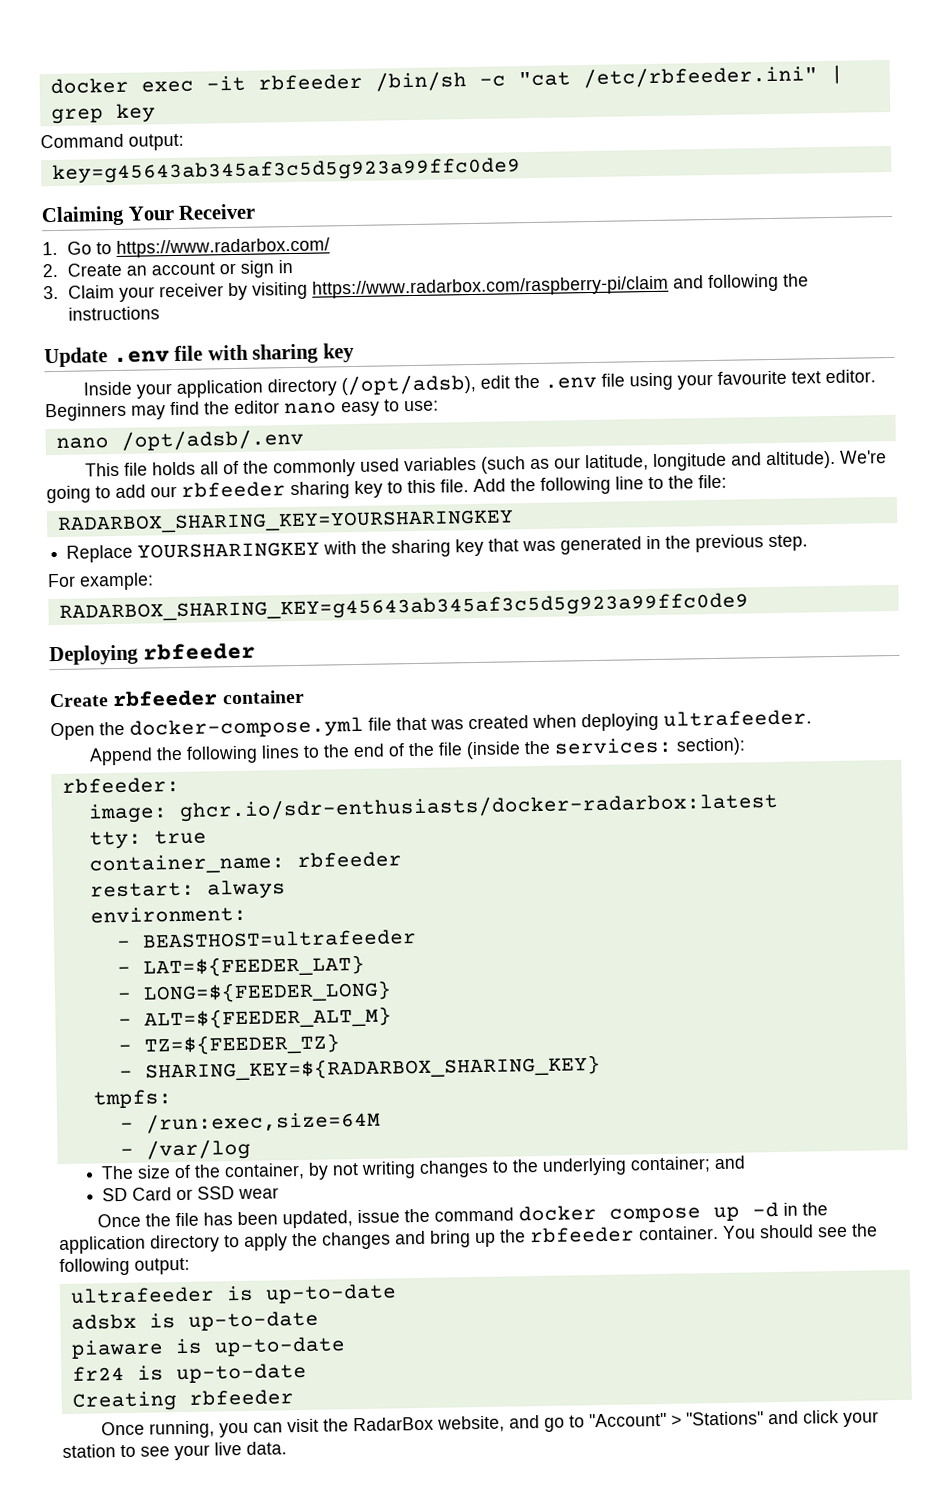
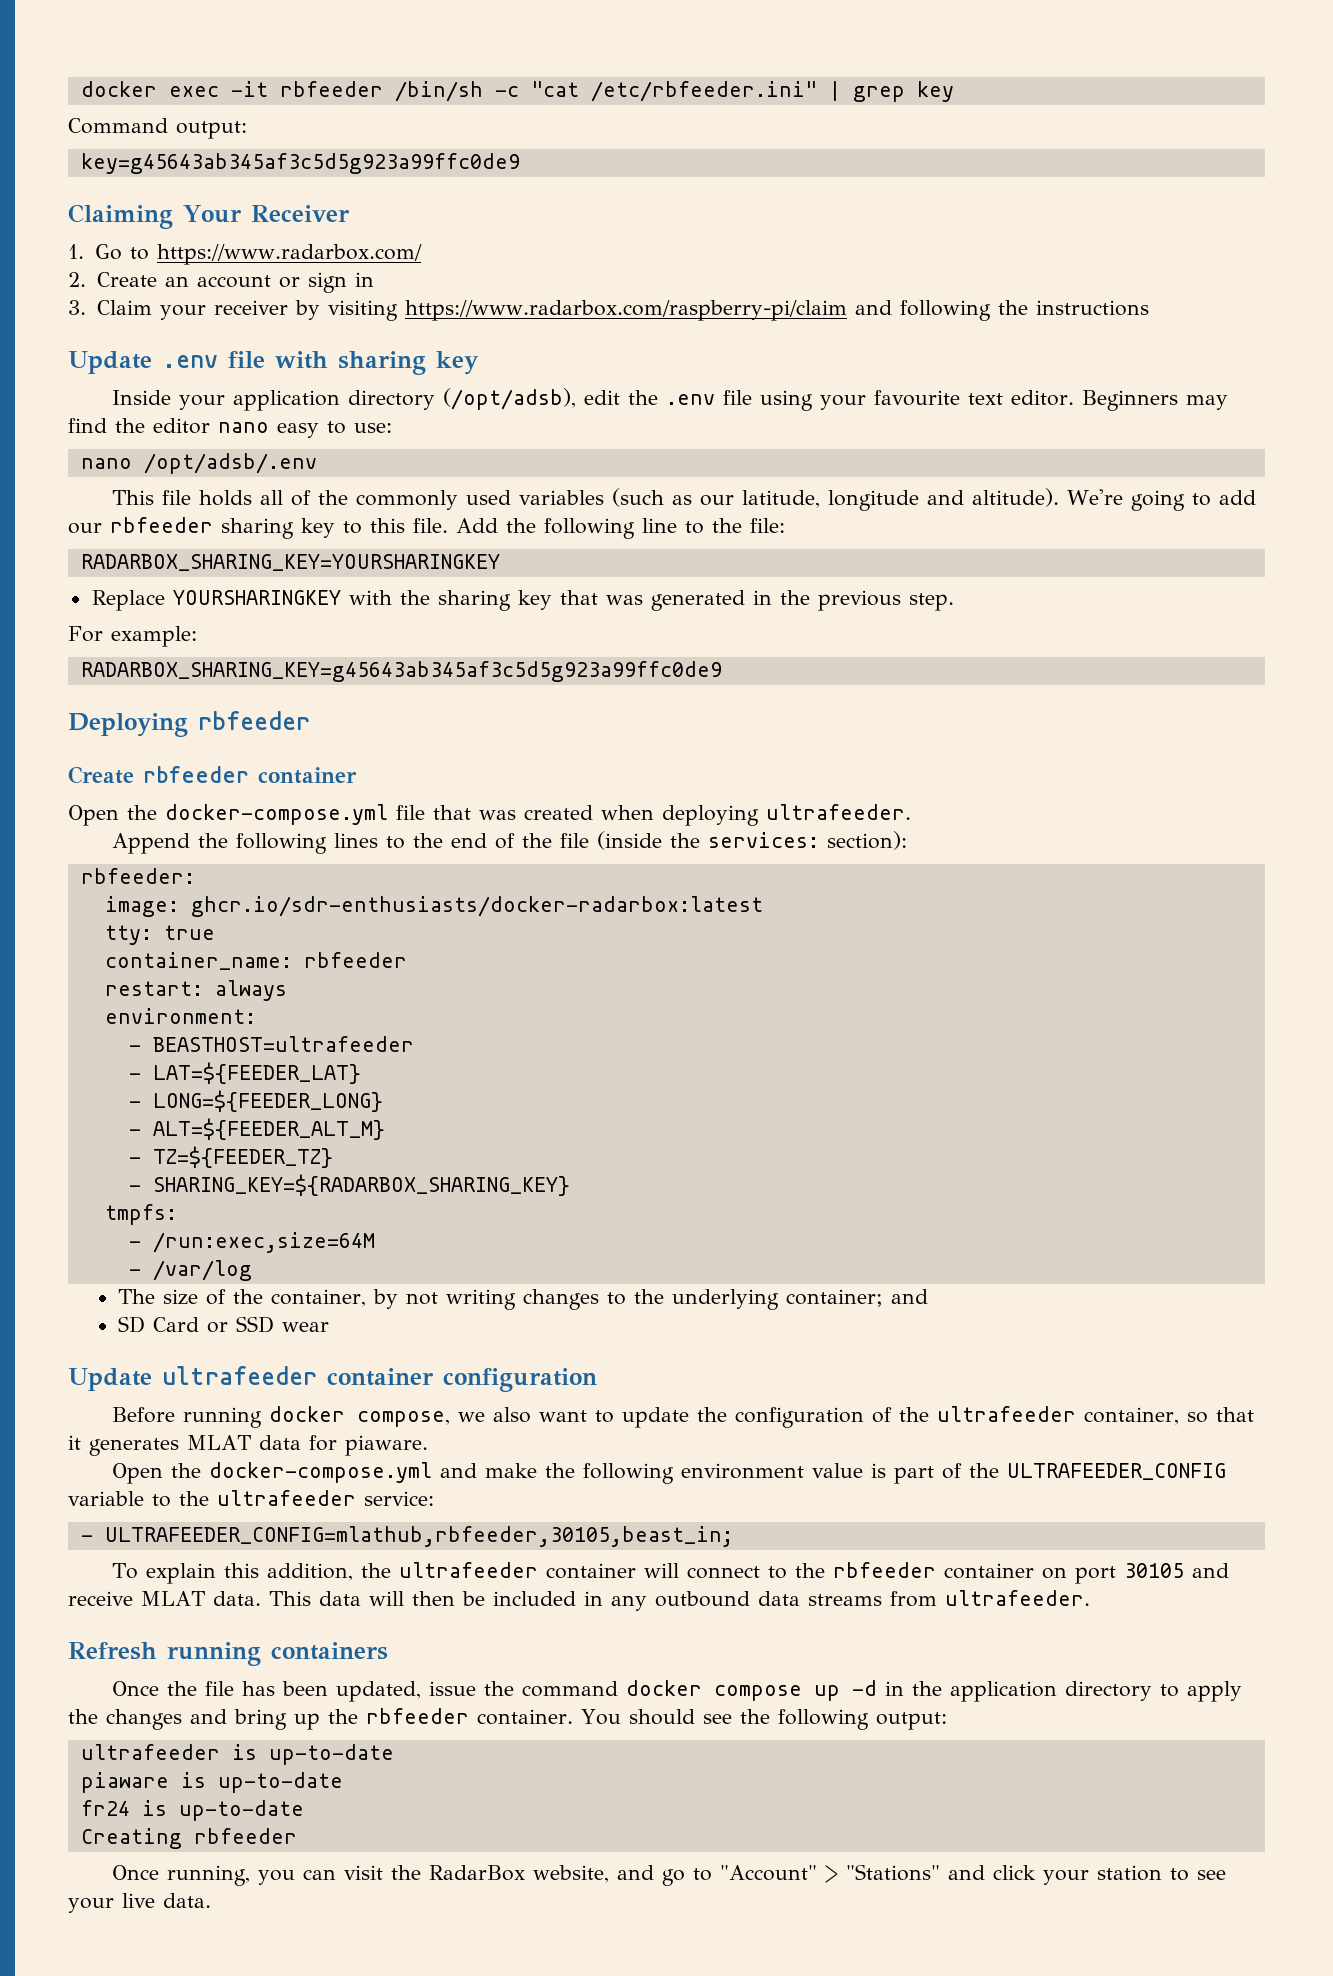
(280, 1193) none -> [68,1366,597,1392] [112,1406,1255,1428] [68,1435,428,1456] [112,1462,1227,1484] [68,1490,434,1507] [80,1526,733,1547] [112,1562,1230,1584] [68,1590,1090,1611] [68,1642,388,1666] // Update ultrafeeder container configuration // Before running docker compose, we also want to update the configuration of the ultrafeeder container, so that it generates MLAT data for piaware. // Open the docker-compose.yml and make the following environment value is part of the ULTRAFEEDER_CONFIG variable to the ultrafeeder service: // - ULTRAFEEDER_CONFIG=mlathub,rbfeeder,30105,beast_in; // To explain this addition, the ultrafeeder container will connect to the rbfeeder container on port 30105 and receive MLAT data. This data will then be included in any outbound data streams from ultrafeeder. // Refresh running containers
[70,1310,319,1331] // adsbx is up-to-date -> (394, 1754) none

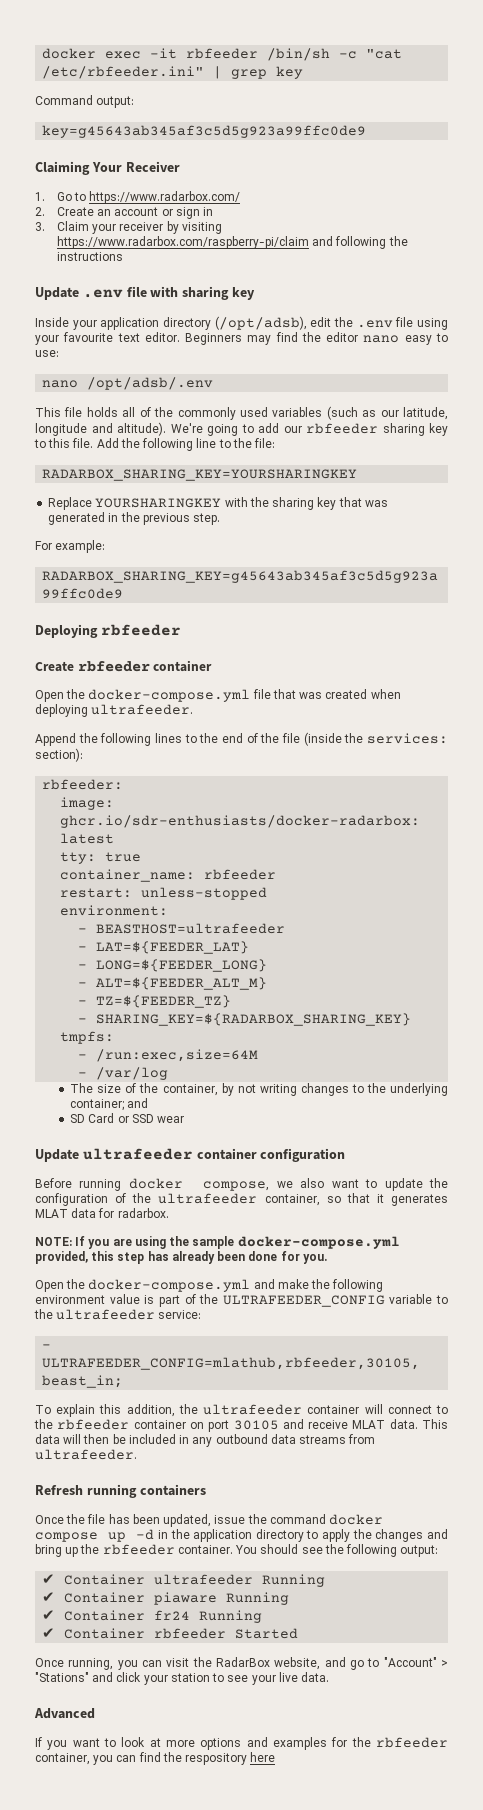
[214,980,287,1001] always -> [141,887,268,900] unless-stopped
[344,1435,428,1456] piaware. -> [117,1208,169,1218] [35,1236,400,1249] [35,1251,327,1264] radarbox. // NOTE: If you are using the sample docker-compose.yml provided, this step has already been done for you.
[80,1744,394,1765] [80,1772,343,1793] [80,1800,304,1821] [80,1828,297,1849] ultrafeeder is up-to-date // piaware is up-to-date // fr24 is up-to-date // Creating rbfeeder -> [42,1574,326,1587] [42,1592,290,1605] [42,1610,263,1623] [42,1628,299,1639] ✔ Container ultrafeeder Running // ✔ Container piaware Running // ✔ Container fr24 Running // ✔ Container rbfeeder Started
(211, 1900) none -> [34,1708,95,1719] [35,1737,448,1750] [35,1752,276,1765] // Advanced // If you want to look at more options and examples for the rbfeeder container, you can find the respository here

